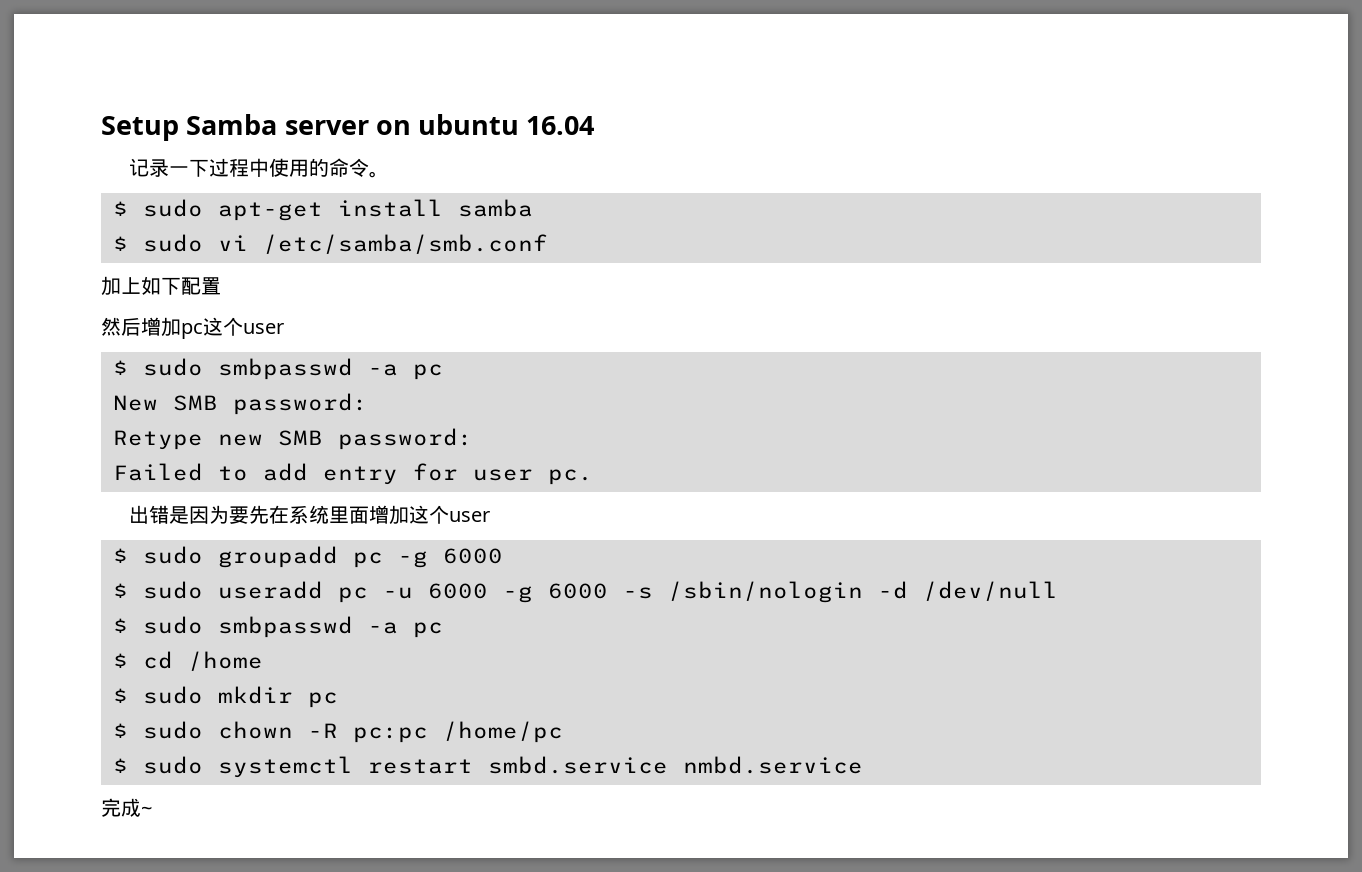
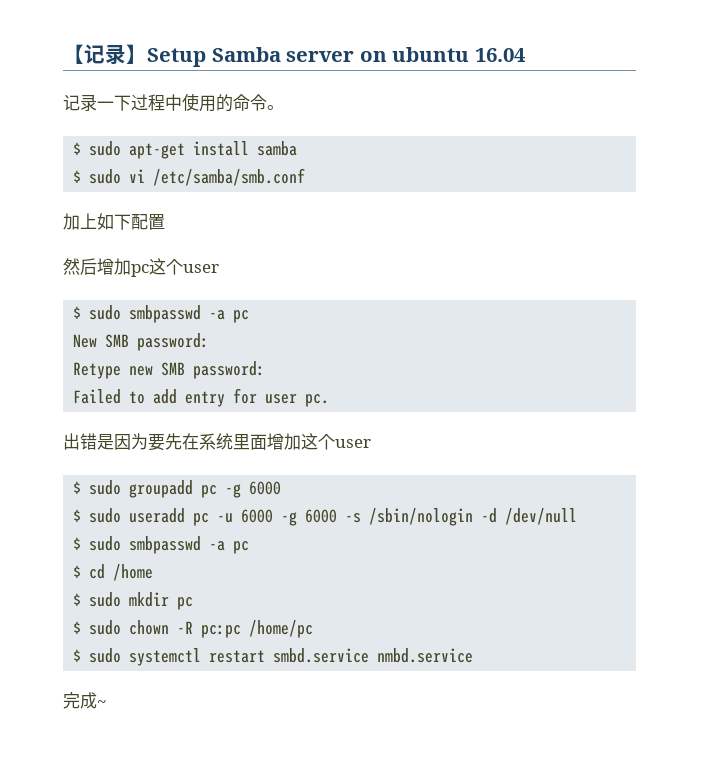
(101, 128) none -> [63,44,147,65] 【记录】

